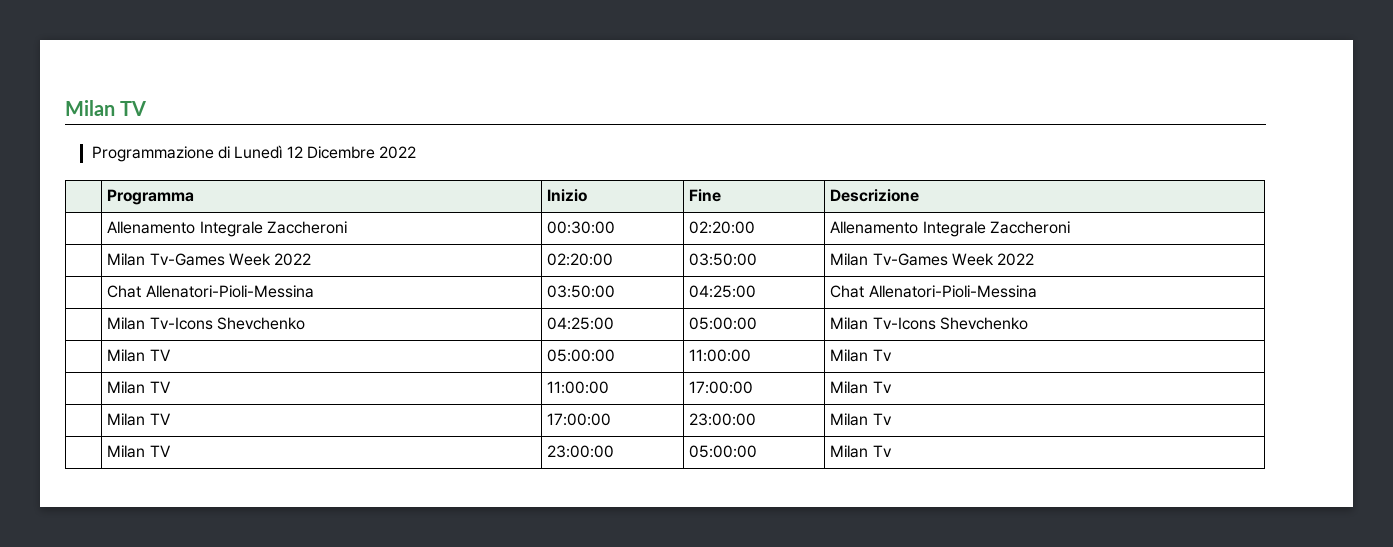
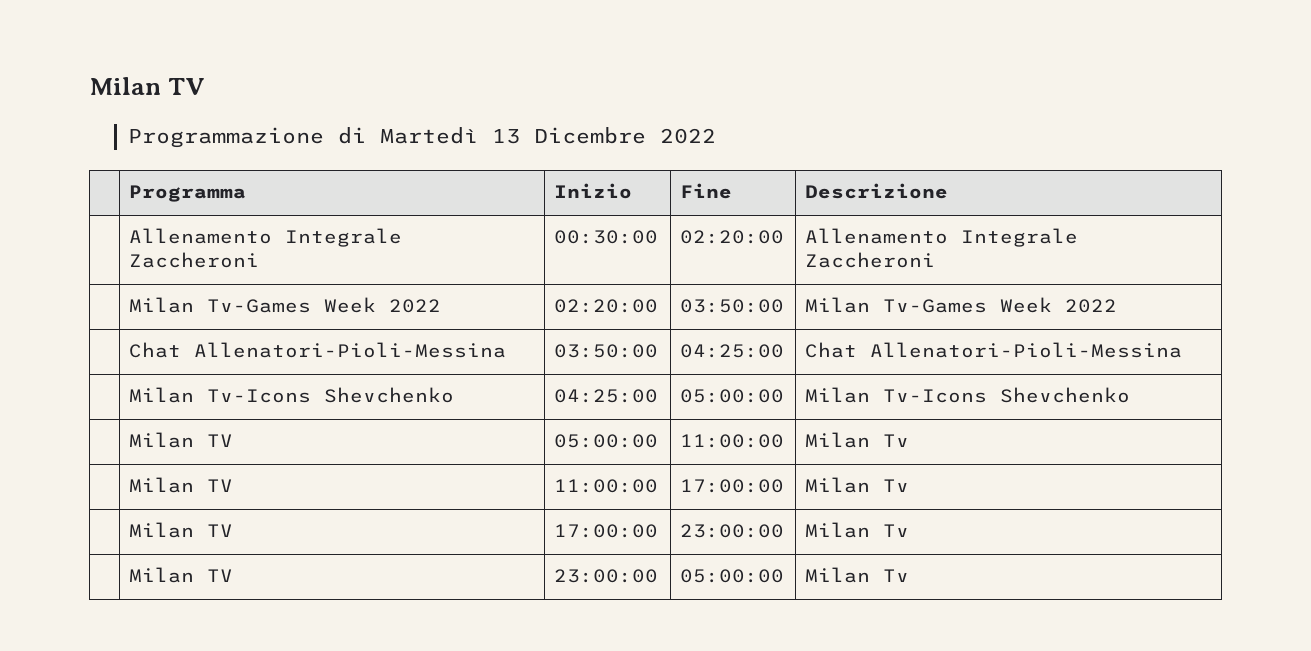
[234,145,303,159] Lunedì 12 -> [380,127,521,144] Martedì 13

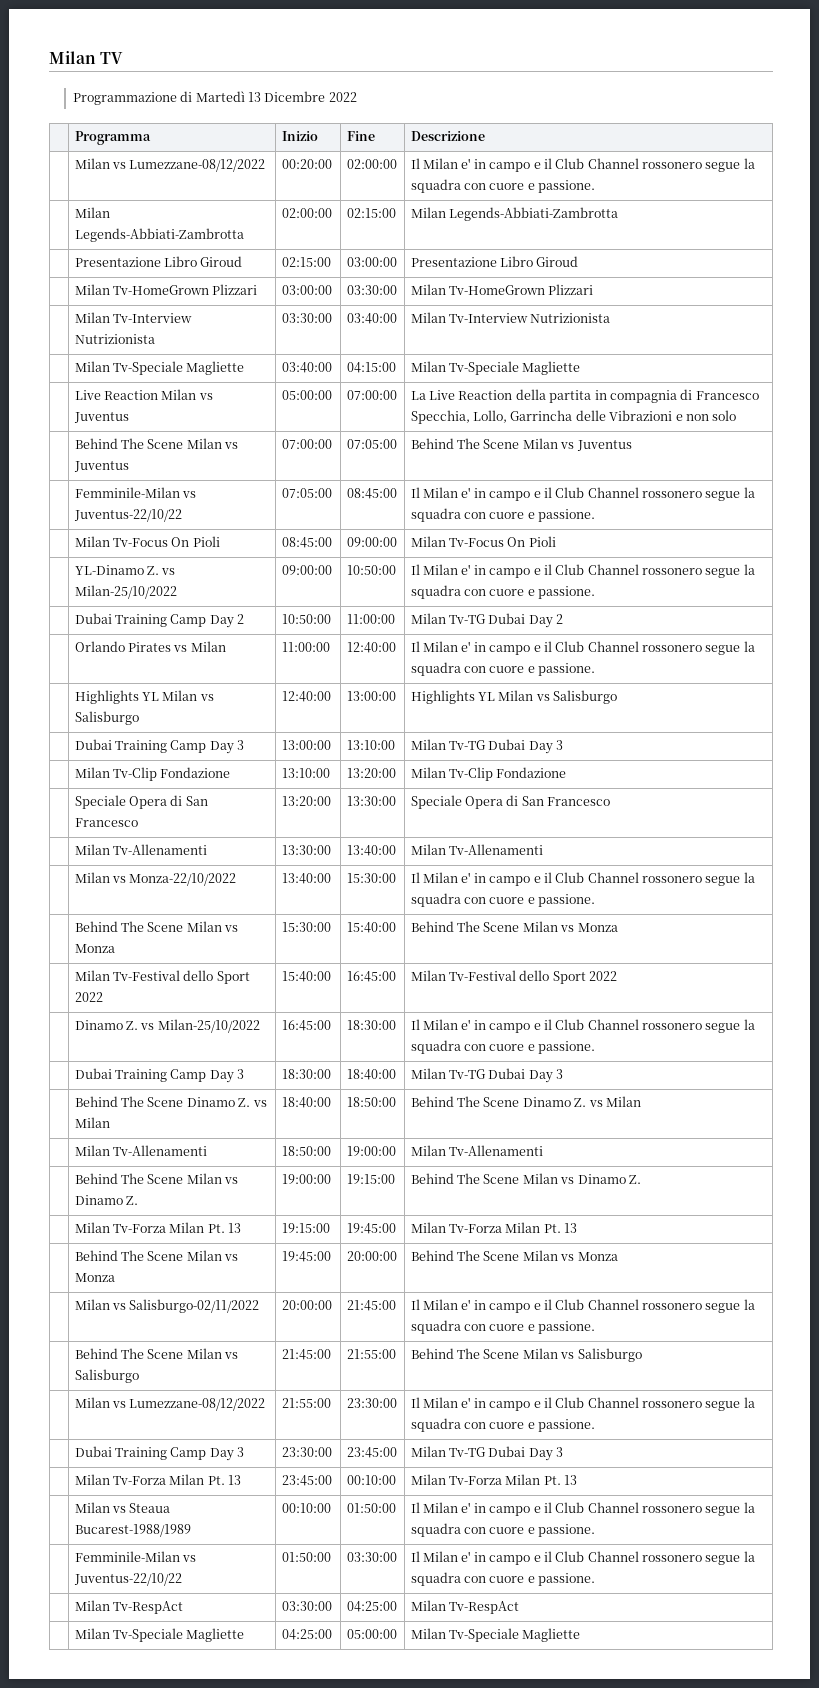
[129,228,403,247] [129,252,260,268] [554,230,659,244] [680,230,785,244] [805,228,1079,247] [805,252,936,268] [129,297,377,313] Allenamento Integrale Zaccheroni | 00:30:00 | 02:20:00 | Allenamento Integrale Zaccheroni // | Milan Tv-Games Week -> [74,158,266,172] [281,159,332,169] [346,159,397,169] [410,158,755,172] [410,179,596,193] [74,207,110,218] [74,228,244,242] [281,208,332,218] [346,208,396,218] [410,207,619,221] [74,256,243,267] [281,257,331,267] [346,257,397,267] [410,256,579,267] [74,284,258,295] [281,285,332,295] [346,285,397,295] [410,284,594,295] [74,312,193,323] [74,334,155,344] [281,313,332,323] [346,313,397,324] [410,312,611,323] [74,361,245,375] [281,362,332,373] [346,362,396,373] [410,361,581,375] [74,389,213,400] [73,412,129,423] [281,390,332,400] [346,390,397,400] [410,389,759,403] [410,410,737,424] [74,438,239,449] [73,461,129,472] [281,439,332,449] [346,439,397,449] [410,438,632,451] [74,487,197,498] [73,509,182,522] [281,488,332,498] [346,488,397,499] [410,487,755,501] [410,508,596,522] [74,536,220,547] [281,537,332,548] [346,537,397,547] [410,536,556,547] [74,565,176,575] [74,585,177,599] [281,565,332,575] [346,565,396,575] [410,564,755,578] [410,585,596,599] [74,613,245,628] [281,614,331,624] [346,614,395,624] [410,613,564,628] [74,641,226,652] [281,642,330,652] [346,642,396,653] [410,641,755,655] [410,662,596,676] [74,690,214,704] [74,711,139,725] [281,691,331,702] [346,691,396,701] [410,690,618,704] [74,739,245,754] [281,740,331,750] [346,740,395,750] [410,739,564,754] [74,767,231,781] [281,768,330,778] [346,768,396,778] [410,767,567,781] [74,795,208,809] [74,818,138,827] [281,796,331,806] [346,796,396,806] [410,795,611,809] [74,844,208,855] [281,845,331,855] [346,845,396,856] [410,844,544,855] [74,872,237,886] [281,873,331,884] [346,873,396,883] [410,872,755,886] [410,893,596,907] [74,921,239,932] [74,944,115,953] [281,922,331,932] [346,922,396,933] [410,921,618,932] [74,970,250,984] Milan vs Lumezzane-08/12/2022 | 00:20:00 | 02:00:00 | Il Milan e' in campo e il Club Channel rossonero segue la squadra con cuore e passione. // | Milan Legends-Abbiati-Zambrotta | 02:00:00 | 02:15:00 | Milan Legends-Abbiati-Zambrotta // | Presentazione Libro Giroud | 02:15:00 | 03:00:00 | Presentazione Libro Giroud // | Milan Tv-HomeGrown Plizzari | 03:00:00 | 03:30:00 | Milan Tv-HomeGrown Plizzari // | Milan Tv-Interview Nutrizionista | 03:30:00 | 03:40:00 | Milan Tv-Interview Nutrizionista // | Milan Tv-Speciale Magliette | 03:40:00 | 04:15:00 | Milan Tv-Speciale Magliette // | Live Reaction Milan vs Juventus | 05:00:00 | 07:00:00 | La Live Reaction della partita in compagnia di Francesco Specchia, Lollo, Garrincha delle Vibrazioni e non solo // | Behind The Scene Milan vs Juventus | 07:00:00 | 07:05:00 | Behind The Scene Milan vs Juventus // | Femminile-Milan vs Juventus-22/10/22 | 07:05:00 | 08:45:00 | Il Milan e' in campo e il Club Channel rossonero segue la squadra con cuore e passione. // | Milan Tv-Focus On Pioli | 08:45:00 | 09:00:00 | Milan Tv-Focus On Pioli // | YL-Dinamo Z. vs Milan-25/10/2022 | 09:00:00 | 10:50:00 | Il Milan e' in campo e il Club Channel rossonero segue la squadra con cuore e passione. // | Dubai Training Camp Day 2 | 10:50:00 | 11:00:00 | Milan Tv-TG Dubai Day 2 // | Orlando Pirates vs Milan | 11:00:00 | 12:40:00 | Il Milan e' in campo e il Club Channel rossonero segue la squadra con cuore e passione. // | Highlights YL Milan vs Salisburgo | 12:40:00 | 13:00:00 | Highlights YL Milan vs Salisburgo // | Dubai Training Camp Day 3 | 13:00:00 | 13:10:00 | Milan Tv-TG Dubai Day 3 // | Milan Tv-Clip Fondazione | 13:10:00 | 13:20:00 | Milan Tv-Clip Fondazione // | Speciale Opera di San Francesco | 13:20:00 | 13:30:00 | Speciale Opera di San Francesco // | Milan Tv-Allenamenti | 13:30:00 | 13:40:00 | Milan Tv-Allenamenti // | Milan vs Monza-22/10/2022 | 13:40:00 | 15:30:00 | Il Milan e' in campo e il Club Channel rossonero segue la squadra con cuore e passione. // | Behind The Scene Milan vs Monza | 15:30:00 | 15:40:00 | Behind The Scene Milan vs Monza // | Milan Tv-Festival dello Sport
[554,299,659,313] [680,299,785,313] [805,297,1118,313] [129,342,507,358] [554,344,659,358] [680,344,785,358] [805,342,1183,358] [129,387,455,403] 02:20:00 | 03:50:00 | Milan Tv-Games Week 2022 // | Chat Allenatori-Pioli-Messina | 03:50:00 | 04:25:00 | Chat Allenatori-Pioli-Messina // | Milan Tv-Icons Shevchenko -> [281,971,331,982] [346,971,396,982] [410,970,618,984] [74,1019,260,1033] [281,1020,331,1031] [346,1020,396,1030] [410,1019,755,1033] [410,1040,596,1054] [74,1068,245,1083] [281,1069,331,1079] [346,1069,396,1080] [410,1068,564,1083] [74,1096,267,1107] [74,1117,110,1128] [281,1097,331,1108] [346,1097,396,1107] [410,1096,641,1107] [74,1145,208,1156] [281,1146,331,1156] [346,1146,396,1156] [410,1145,544,1156] [74,1173,239,1184] [74,1195,139,1205] [281,1174,331,1184] [346,1174,395,1184] [410,1173,641,1184] [74,1222,242,1233] [281,1223,330,1233] [346,1223,396,1234] [410,1222,578,1233] [74,1250,239,1261] [74,1273,115,1282] [281,1251,331,1262] [346,1251,397,1261] [410,1250,618,1261] [74,1299,260,1313] [281,1300,332,1310] [346,1300,396,1311] [410,1299,755,1313] [410,1320,596,1334] [74,1348,239,1359] [74,1369,139,1383] [281,1349,331,1360] [346,1349,396,1359] [410,1348,642,1362] [74,1397,266,1411] [281,1398,331,1408] [346,1398,397,1408] [410,1397,755,1411] [410,1418,596,1432] [74,1446,245,1461] [281,1447,332,1457] [346,1447,397,1458] [410,1446,564,1461] [74,1474,242,1485] [281,1475,332,1486] [346,1475,396,1485] [410,1474,578,1485] [74,1502,171,1513] [74,1524,191,1537] [281,1503,331,1513] [346,1503,396,1513] [410,1502,755,1516] [410,1523,596,1537] [74,1551,197,1562] [73,1573,182,1586] [281,1552,331,1562] [346,1552,397,1562] [410,1551,755,1565] [410,1572,596,1586] [74,1600,184,1614] [281,1601,332,1611] [346,1601,397,1612] [410,1600,520,1614] [74,1628,245,1642] 15:40:00 | 16:45:00 | Milan Tv-Festival dello Sport 2022 // | Dinamo Z. vs Milan-25/10/2022 | 16:45:00 | 18:30:00 | Il Milan e' in campo e il Club Channel rossonero segue la squadra con cuore e passione. // | Dubai Training Camp Day 3 | 18:30:00 | 18:40:00 | Milan Tv-TG Dubai Day 3 // | Behind The Scene Dinamo Z. vs Milan | 18:40:00 | 18:50:00 | Behind The Scene Dinamo Z. vs Milan // | Milan Tv-Allenamenti | 18:50:00 | 19:00:00 | Milan Tv-Allenamenti // | Behind The Scene Milan vs Dinamo Z. | 19:00:00 | 19:15:00 | Behind The Scene Milan vs Dinamo Z. // | Milan Tv-Forza Milan Pt. 13 | 19:15:00 | 19:45:00 | Milan Tv-Forza Milan Pt. 13 // | Behind The Scene Milan vs Monza | 19:45:00 | 20:00:00 | Behind The Scene Milan vs Monza // | Milan vs Salisburgo-02/11/2022 | 20:00:00 | 21:45:00 | Il Milan e' in campo e il Club Channel rossonero segue la squadra con cuore e passione. // | Behind The Scene Milan vs Salisburgo | 21:45:00 | 21:55:00 | Behind The Scene Milan vs Salisburgo // | Milan vs Lumezzane-08/12/2022 | 21:55:00 | 23:30:00 | Il Milan e' in campo e il Club Channel rossonero segue la squadra con cuore e passione. // | Dubai Training Camp Day 3 | 23:30:00 | 23:45:00 | Milan Tv-TG Dubai Day 3 // | Milan Tv-Forza Milan Pt. 13 | 23:45:00 | 00:10:00 | Milan Tv-Forza Milan Pt. 13 // | Milan vs Steaua Bucarest-1988/1989 | 00:10:00 | 01:50:00 | Il Milan e' in campo e il Club Channel rossonero segue la squadra con cuore e passione. // | Femminile-Milan vs Juventus-22/10/22 | 01:50:00 | 03:30:00 | Il Milan e' in campo e il Club Channel rossonero segue la squadra con cuore e passione. // | Milan Tv-RespAct | 03:30:00 | 04:25:00 | Milan Tv-RespAct // | Milan Tv-Speciale Magliette
[883,387,1131,403] [129,432,234,448] [554,434,659,448] [680,434,785,448] [805,432,910,448] [129,477,234,493] [554,479,659,493] [680,479,785,493] [805,477,910,493] [129,522,234,538] [554,524,659,538] [680,524,785,538] [805,522,910,538] [129,567,234,583] [554,569,659,583] [680,569,785,583] [805,567,910,583] Tv-Icons Shevchenko // | Milan TV | 05:00:00 | 11:00:00 | Milan Tv // | Milan TV | 11:00:00 | 17:00:00 | Milan Tv // | Milan TV | 17:00:00 | 23:00:00 | Milan Tv // | Milan TV | 23:00:00 | 05:00:00 | Milan Tv -> [449,1628,581,1642] Tv-Speciale Magliette

